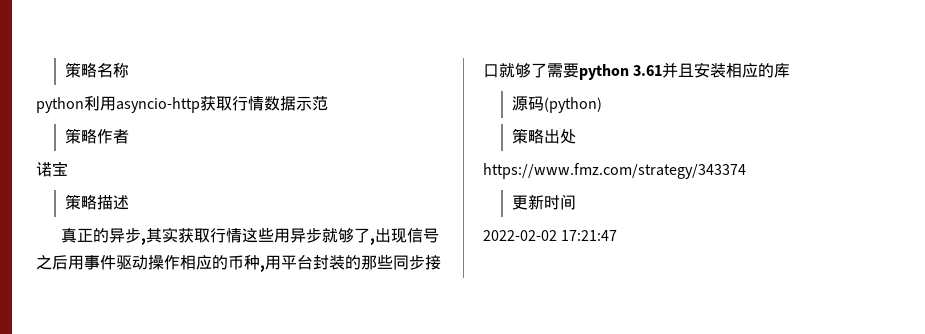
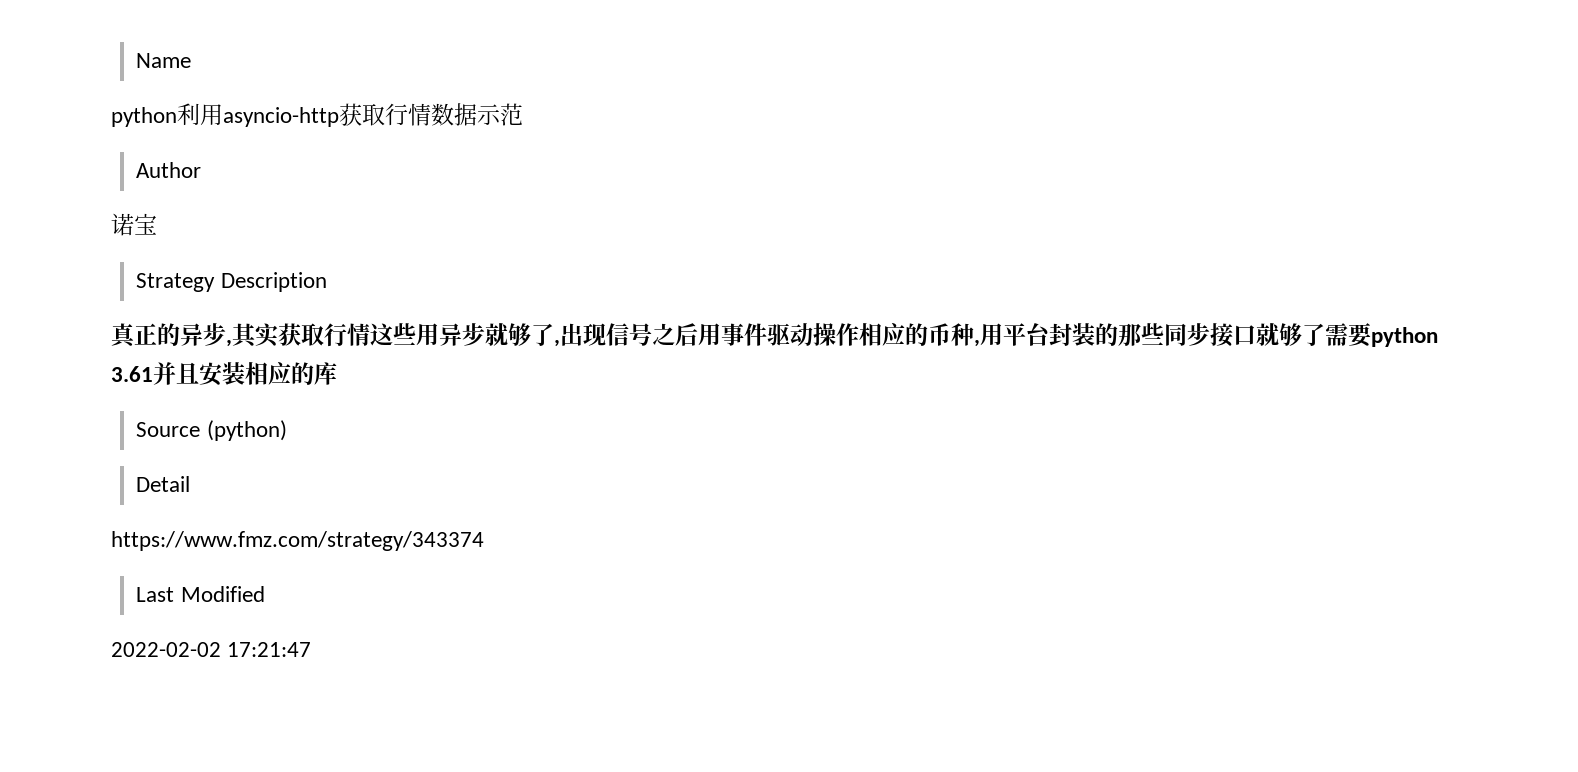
[64,62,129,78] 策略名称 -> [136,53,192,68] Name
[64,128,129,144] 策略作者 -> [136,162,202,178] Author
[64,194,129,210] 策略描述 -> [136,272,327,292] Strategy Description
[511,96,544,111] 源码 -> [136,422,201,437] Source
[511,128,576,144] 策略出处 -> [136,476,191,492] Detail
[511,194,576,210] 更新时间 -> [136,586,265,602] Last Modified

